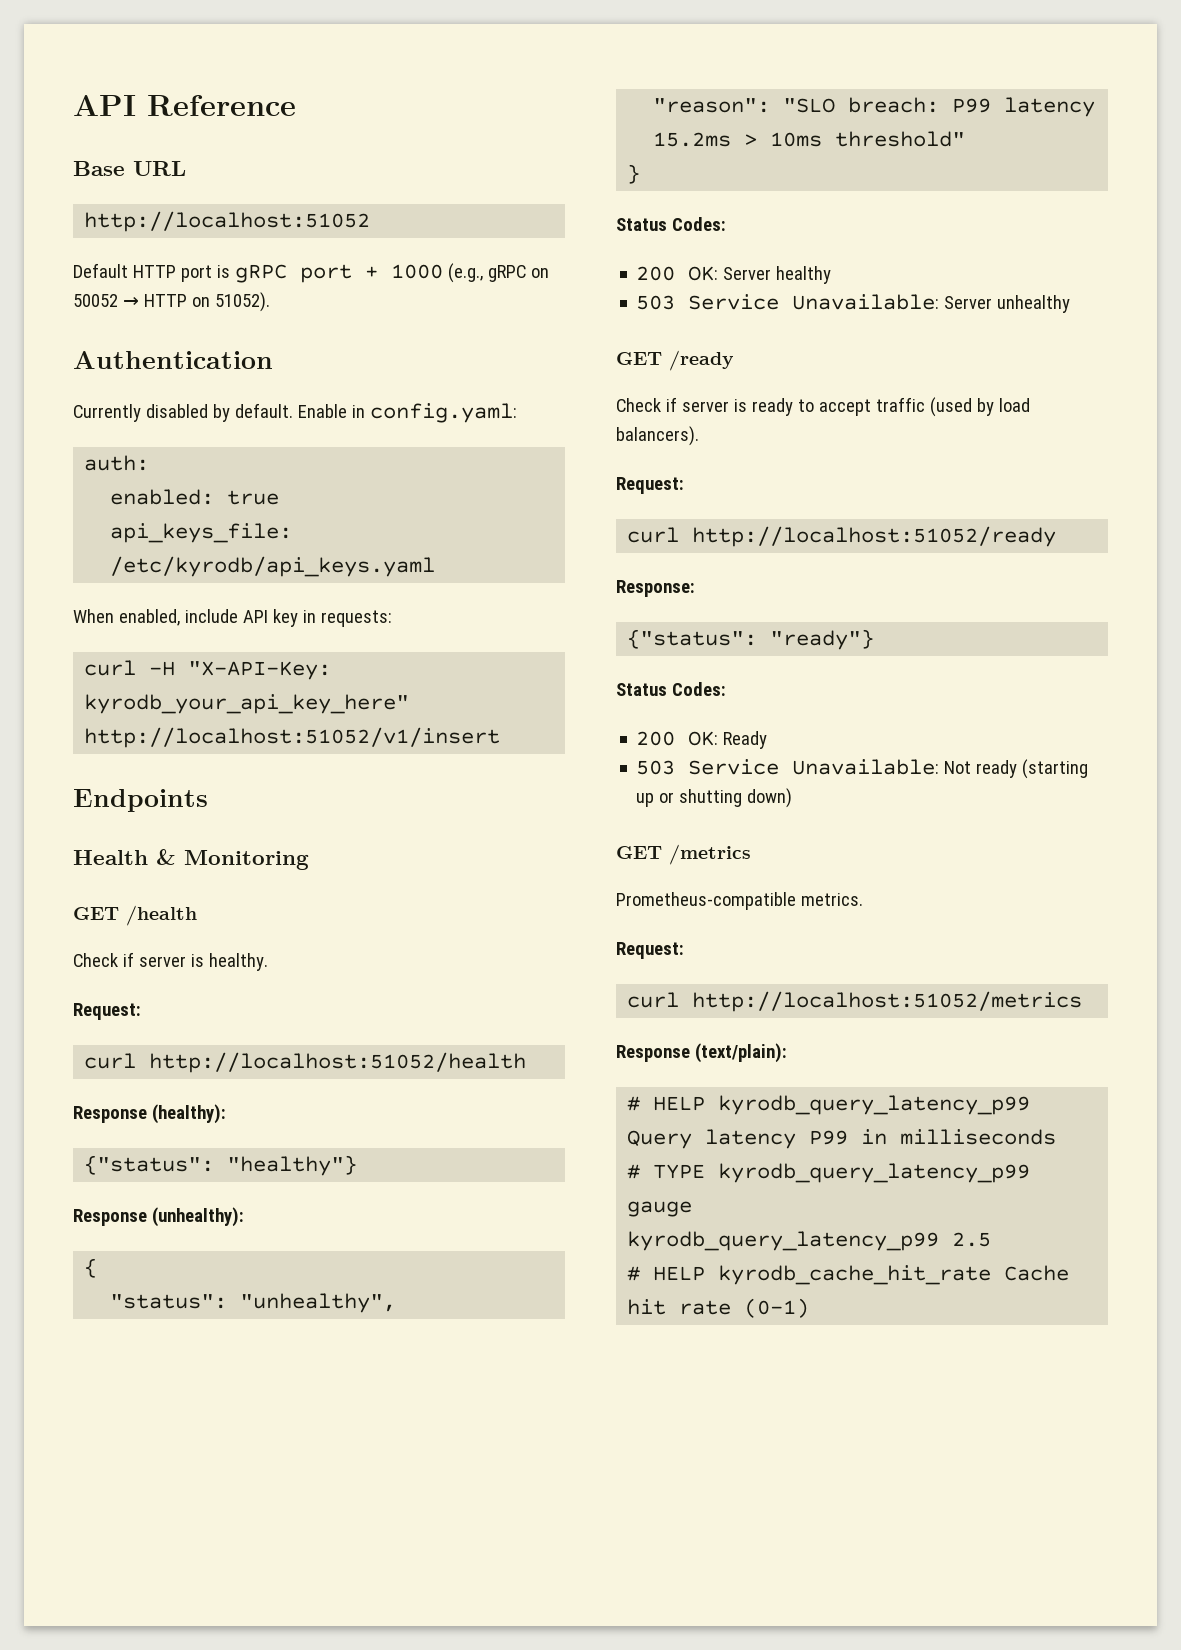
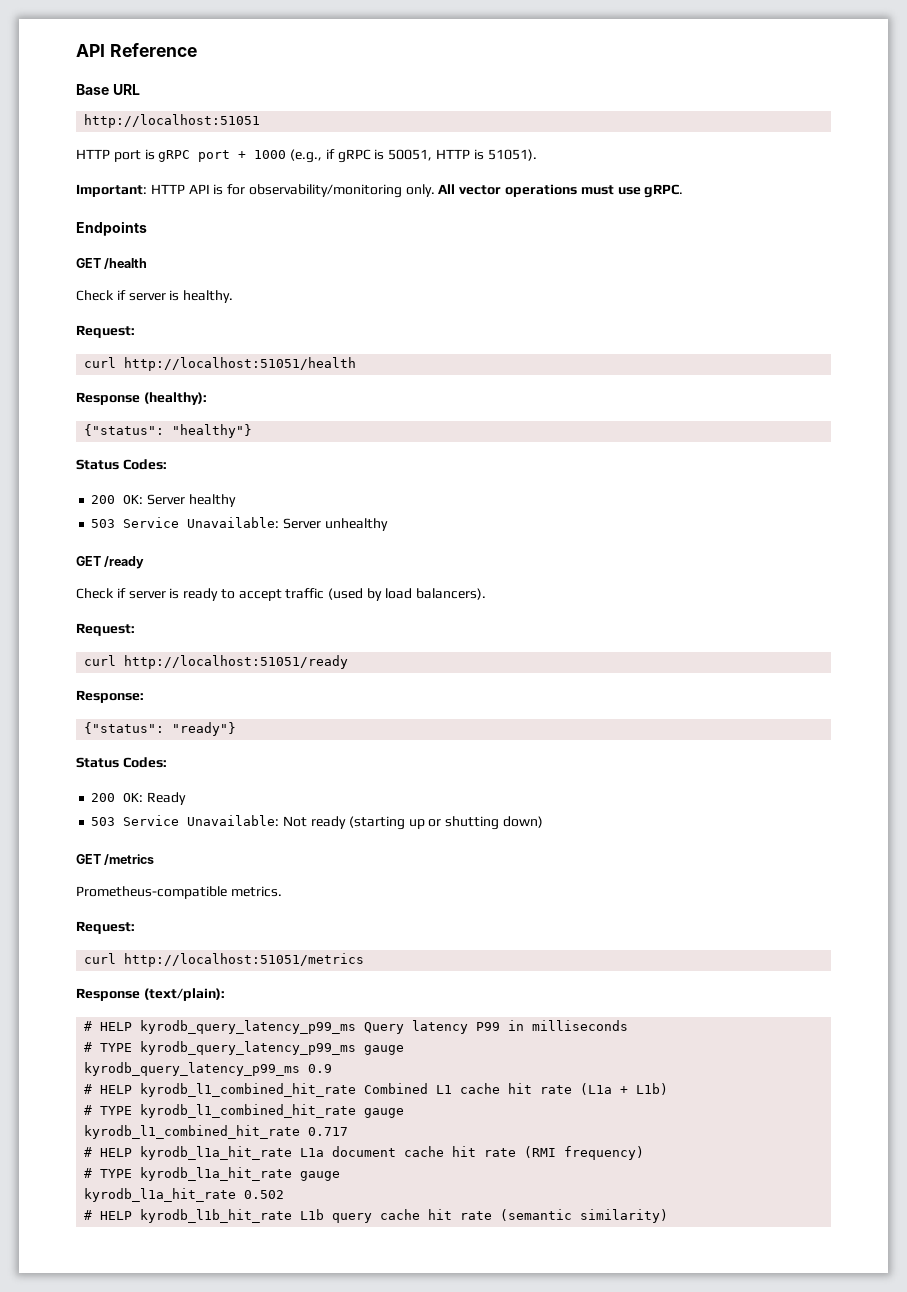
[84,211,371,232] [73,263,128,278] http://localhost:51052 // Default -> [84,114,261,128] http://localhost:51051 //
[487,265,549,282] [73,292,270,312] [73,351,273,369] [73,403,517,423] [84,455,150,471] [110,489,280,505] [110,523,293,543] [110,556,436,577] [73,609,392,627] [84,660,332,680] [84,694,410,714] [84,727,501,748] [73,789,208,812] [73,849,309,870] gRPC on 50052 → HTTP on 51052). // Authentication // Currently disabled by default. Enable in config.yaml: // auth: // enabled: true // api_keys_file: /etc/kyrodb/api_keys.yaml // When enabled, include API key in requests: // curl -H "X-API-Key: kyrodb_your_api_key_here" http://localhost:51052/v1/insert // Endpoints // Health & Monitoring -> [325,149,537,163] [76,184,684,198] [76,221,147,236] if gRPC is 50051, HTTP is 51051). // Important: HTTP API is for observability/monitoring only. All vector operations must use gRPC. // Endpoints
[149,1052,527,1073] http://localhost:51052/health -> [124,357,357,371] http://localhost:51051/health
[73,1207,244,1227] [84,1258,98,1278] [110,1293,397,1313] [653,97,1096,117] [653,131,966,147] [627,164,641,184] // Response (unhealthy): // { // "status": "unhealthy", // "reason": "SLO breach: P99 latency 15.2ms > 10ms threshold" // } -> (253, 431) none
[692,526,1057,547] http://localhost:51052/ready -> [124,655,349,669] http://localhost:51051/ready
[692,991,1083,1012] http://localhost:51052/metrics -> [124,953,365,967] http://localhost:51051/metrics
[718,1095,1031,1115] kyrodb_query_latency_p99 -> [140,1020,357,1034] kyrodb_query_latency_p99_ms
[718,1163,1031,1183] [627,1201,693,1217] [627,1231,992,1251] [627,1265,1070,1285] [627,1298,810,1318] kyrodb_query_latency_p99 gauge // kyrodb_query_latency_p99 2.5 // # HELP kyrodb_cache_hit_rate Cache hit rate (0-1) -> [140,1041,405,1055] [84,1062,333,1076] [84,1083,669,1097] [84,1104,405,1118] [84,1125,349,1139] [84,1146,645,1160] [84,1167,341,1181] [84,1188,285,1202] [84,1209,669,1223] kyrodb_query_latency_p99_ms gauge // kyrodb_query_latency_p99_ms 0.9 // # HELP kyrodb_l1_combined_hit_rate Combined L1 cache hit rate (L1a + L1b) // # TYPE kyrodb_l1_combined_hit_rate gauge // kyrodb_l1_combined_hit_rate 0.717 // # HELP kyrodb_l1a_hit_rate L1a document cache hit rate (RMI frequency) // # TYPE kyrodb_l1a_hit_rate gauge // kyrodb_l1a_hit_rate 0.502 // # HELP kyrodb_l1b_hit_rate L1b query cache hit rate (semantic similarity)

